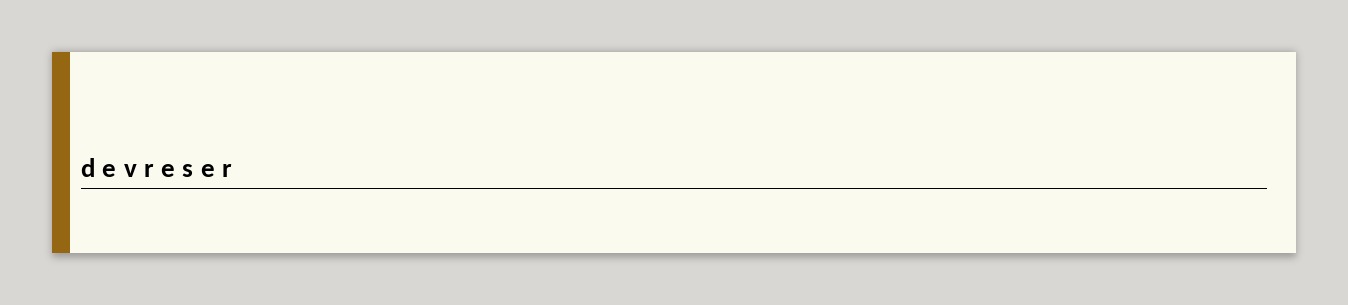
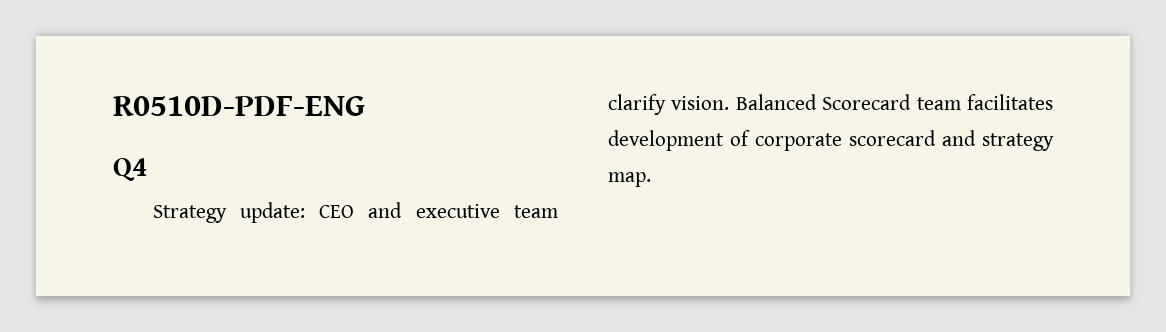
[81,158,233,177] d e v r e s e r -> [113,96,365,116] [113,158,148,181] [152,202,558,223] [608,94,1053,115] [608,130,1054,151] [608,172,651,187] R0510D-PDF-ENG // Q4 // Strategy update: CEO and executive team clarify vision. Balanced Scorecard team facilitates development of corporate scorecard and strategy map.

